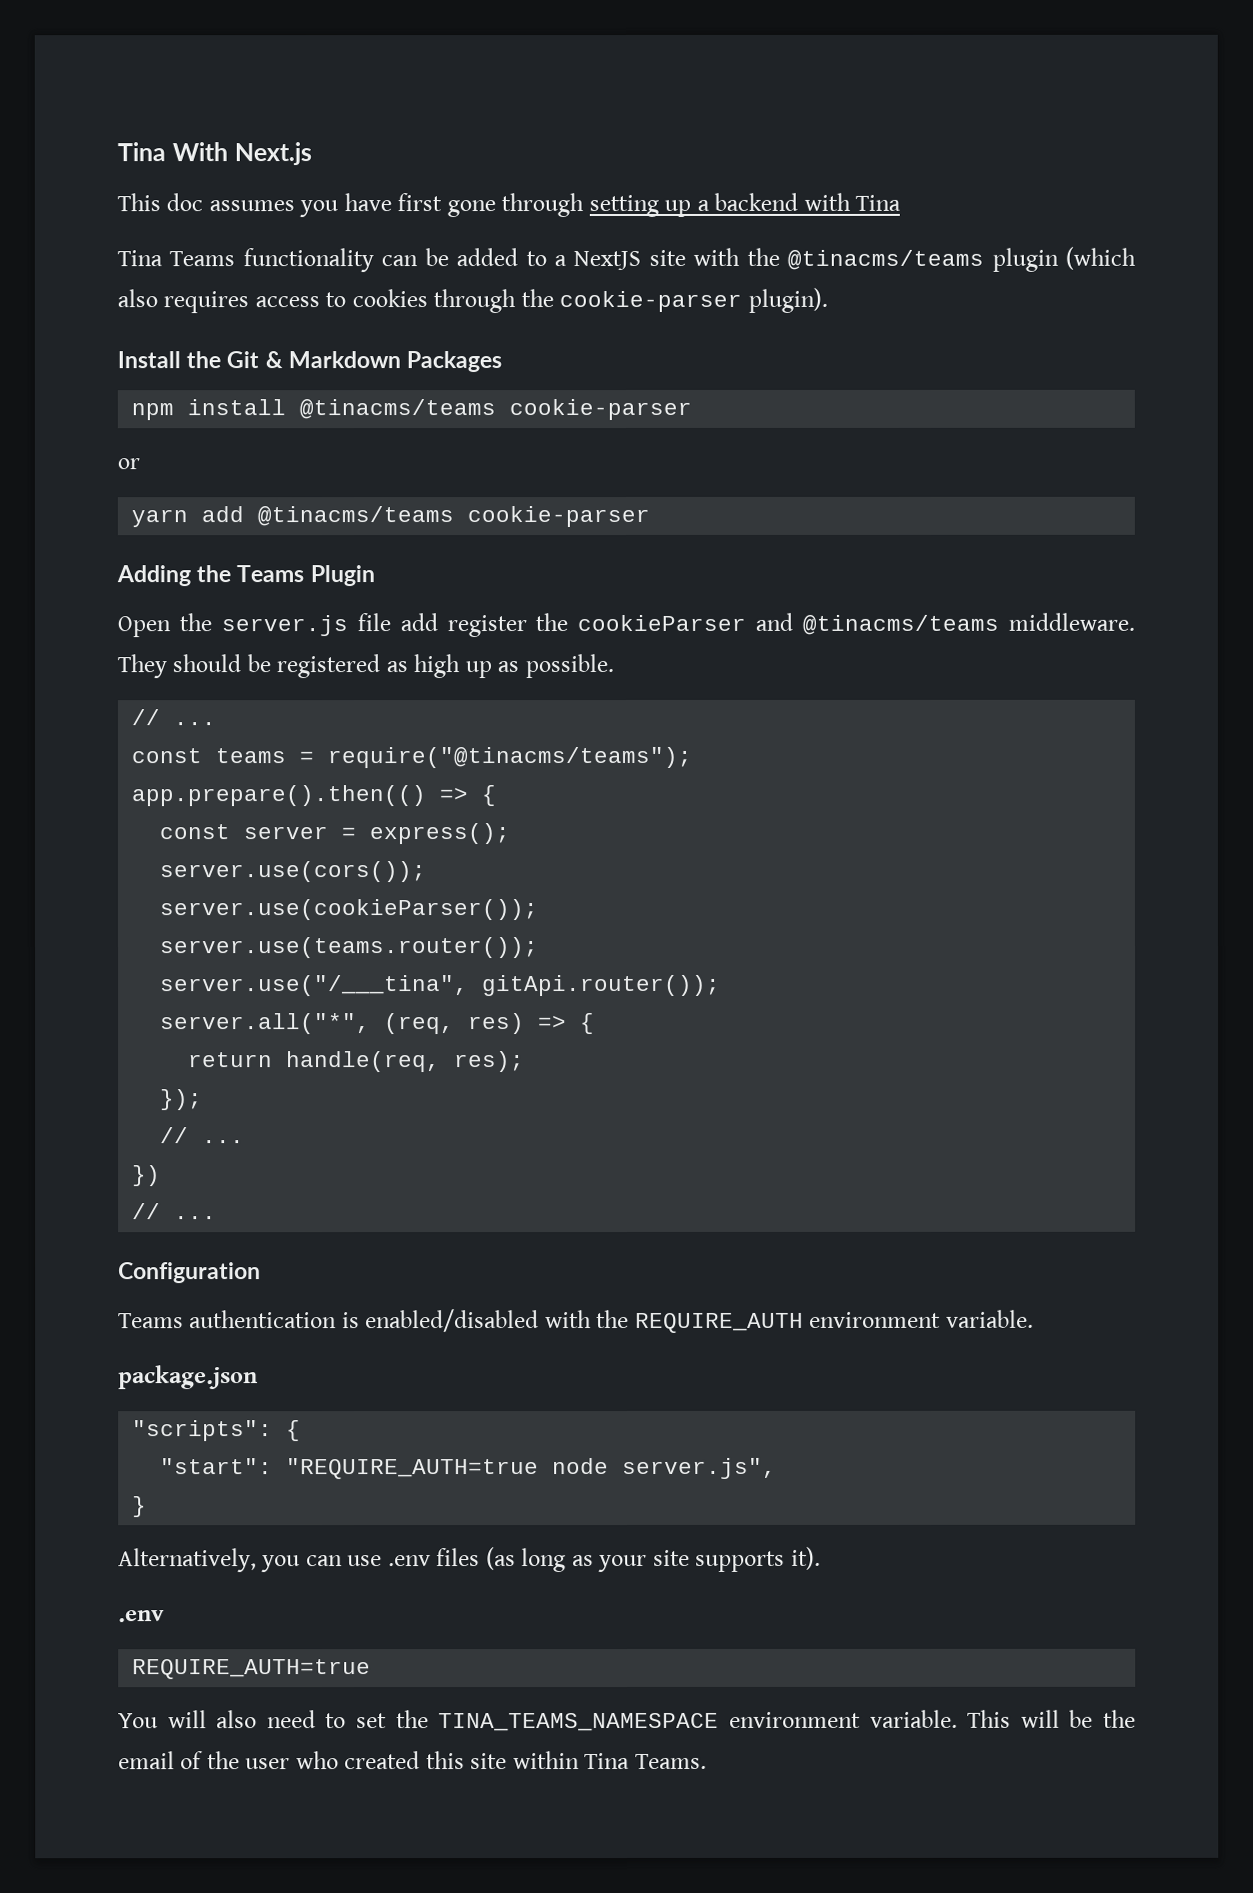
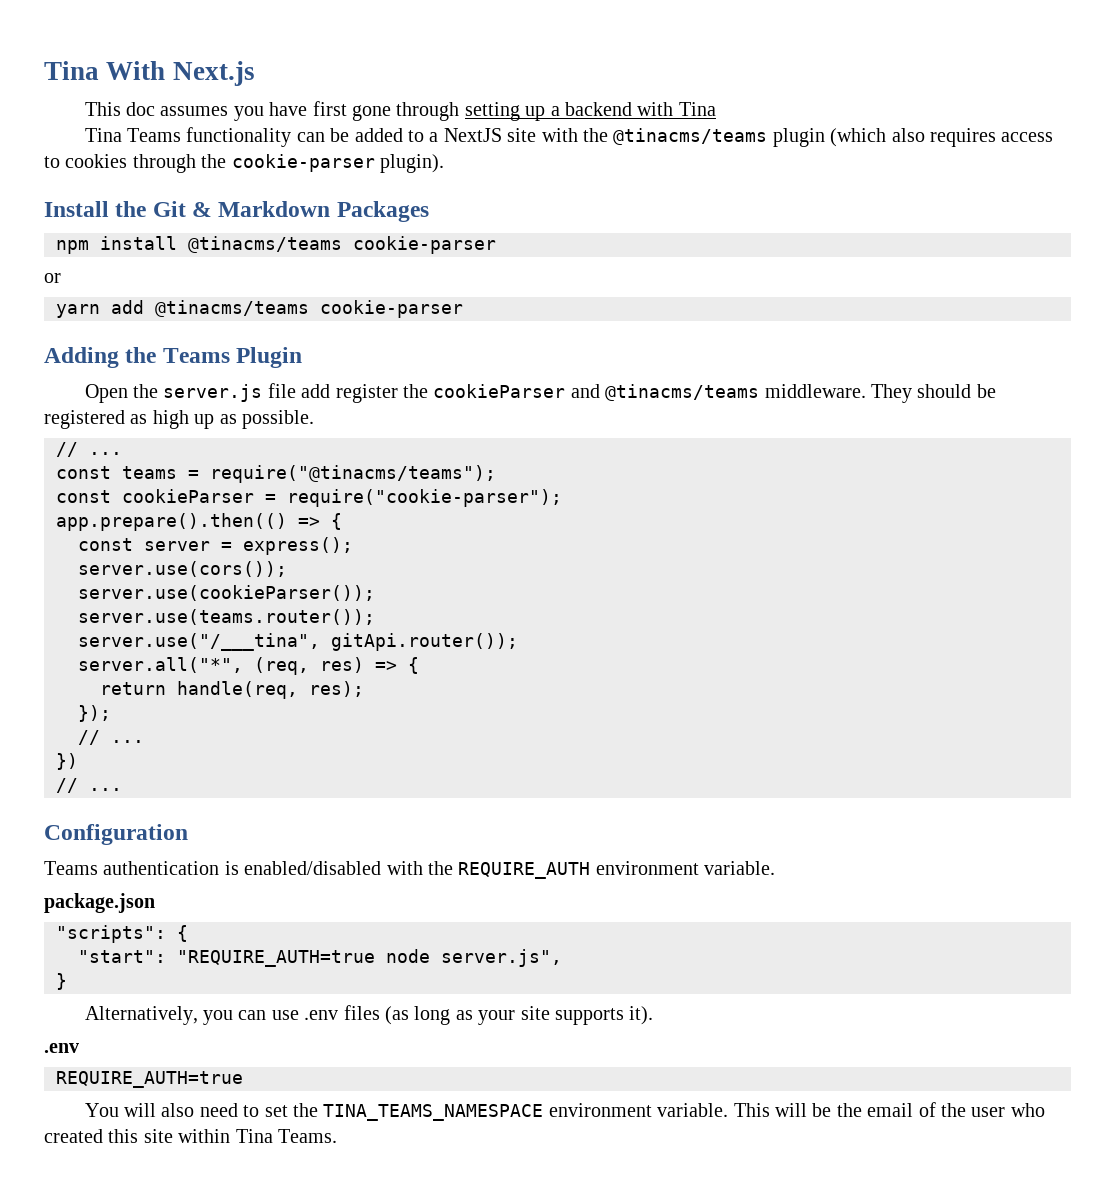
(693, 757) none -> [56,489,562,507] // const cookieParser = require("cookie-parser");

